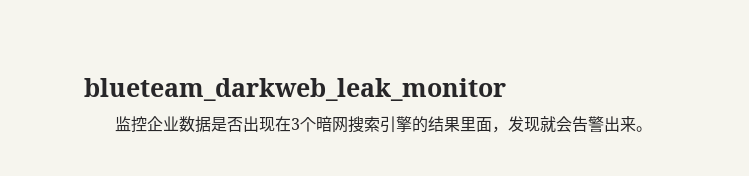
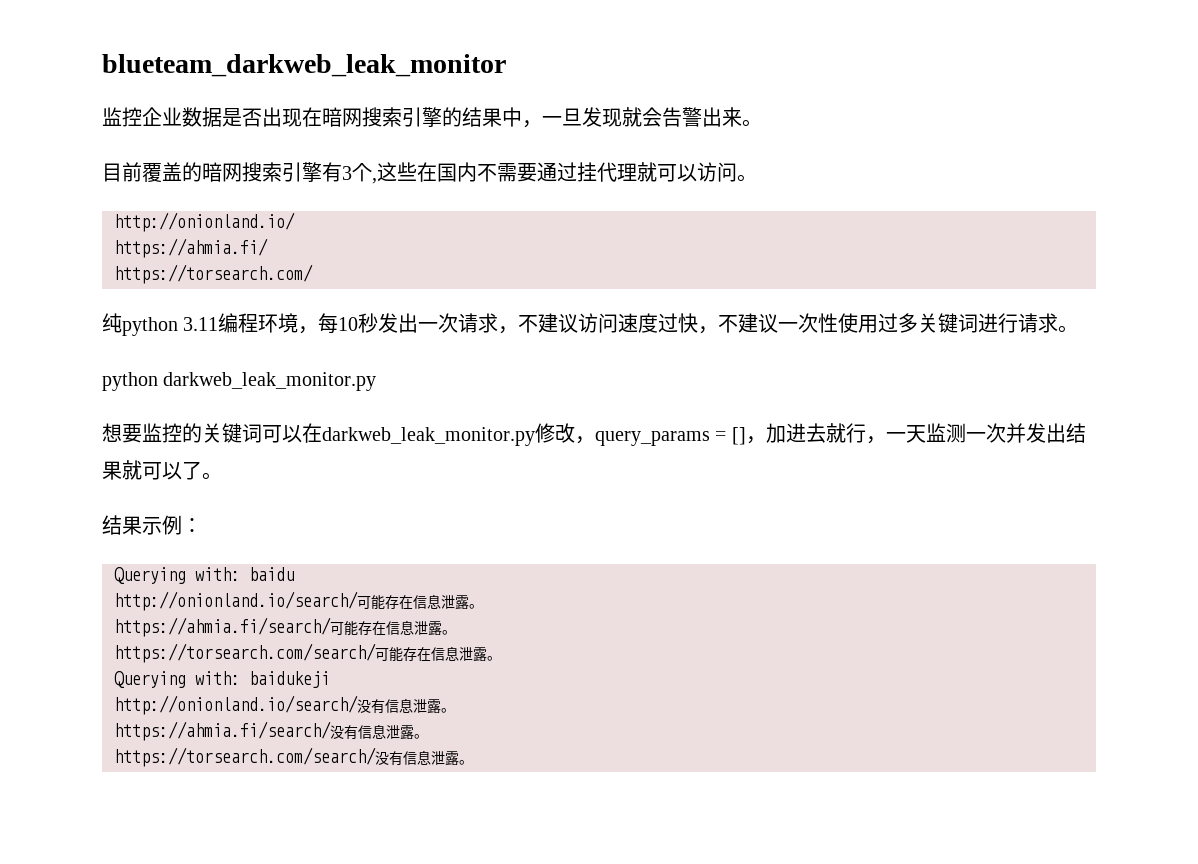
[291,117,317,132] 3个 -> (322, 117) none
[460,116,509,133] 里面， -> [502,107,582,128] 中，一旦
(653, 129) none -> [102,162,757,184] [114,212,295,232] [114,238,268,258] [114,264,313,284] [102,313,1079,336] [102,372,377,391] [102,423,1086,446] [102,460,222,480] [102,515,202,535] [114,567,294,584] [114,591,483,611] [114,617,456,637] [114,643,501,663] [114,671,330,688] [114,695,455,715] [114,721,428,741] [114,747,473,767] // 目前覆盖的暗网搜索引擎有3个,这些在国内不需要通过挂代理就可以访问。 // http://onionland.io/ // https://ahmia.fi/ // https://torsearch.com/ // 纯python 3.11编程环境，每10秒发出一次请求，不建议访问速度过快，不建议一次性使用过多关键词进行请求。 // python darkweb_leak_monitor.py // 想要监控的关键词可以在darkweb_leak_monitor.py修改，query_params = []，加进去就行，一天监测一次并发出结果就可以了。 // 结果示例： // Querying with: baidu // http://onionland.io/search/可能存在信息泄露。 // https://ahmia.fi/search/可能存在信息泄露。 // https://torsearch.com/search/可能存在信息泄露。 // Querying with: baidukeji // http://onionland.io/search/没有信息泄露。 // https://ahmia.fi/search/没有信息泄露。 // https://torsearch.com/search/没有信息泄露。

